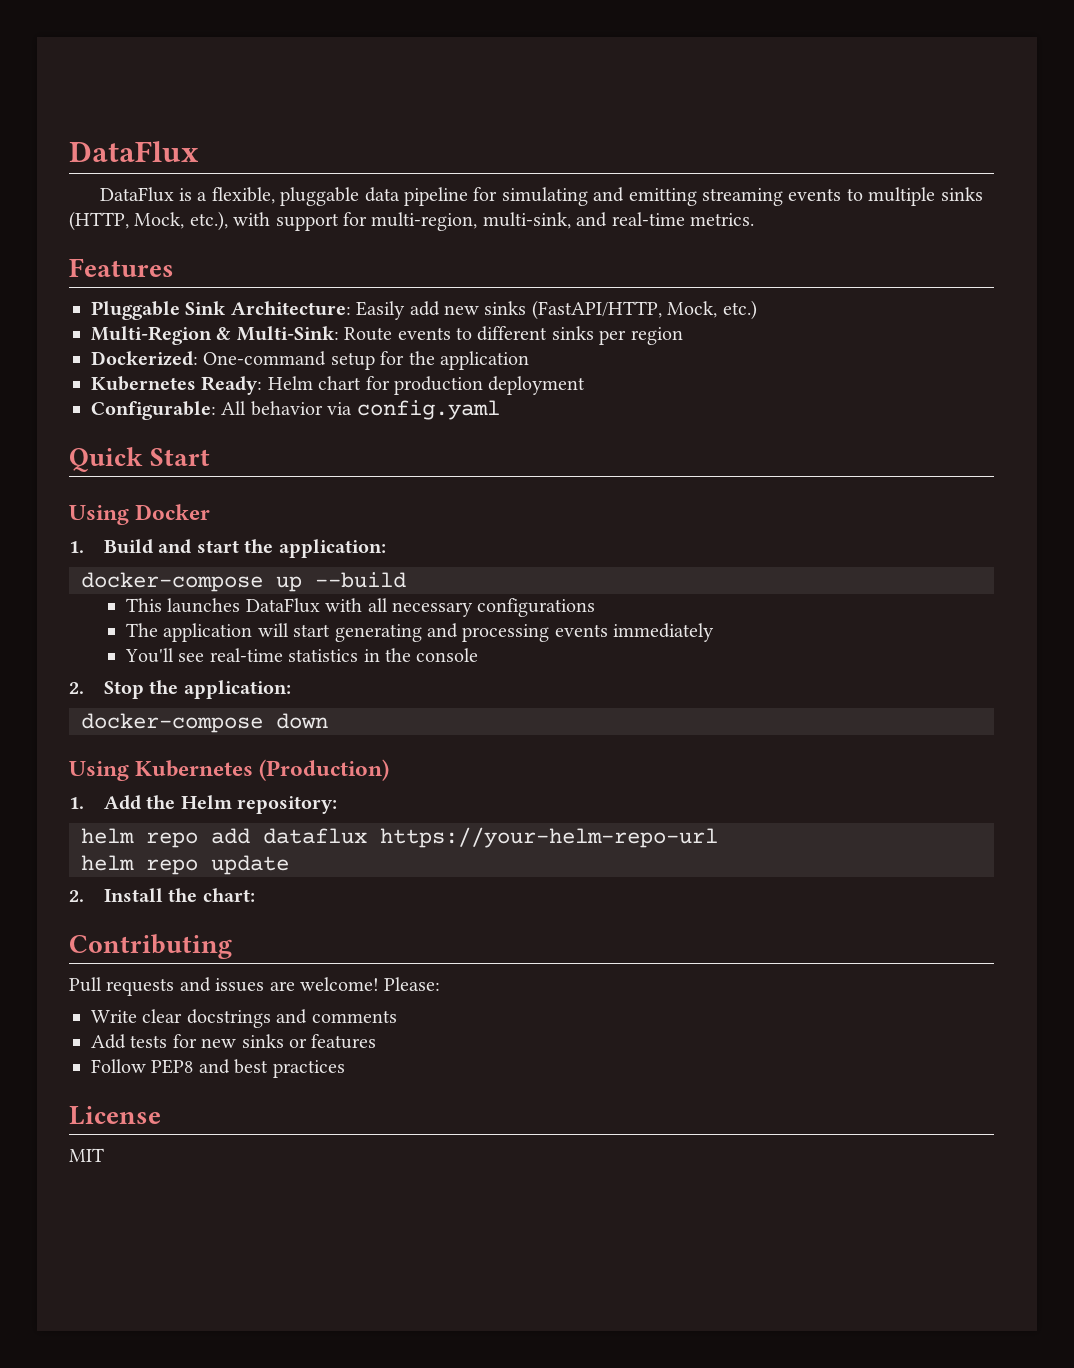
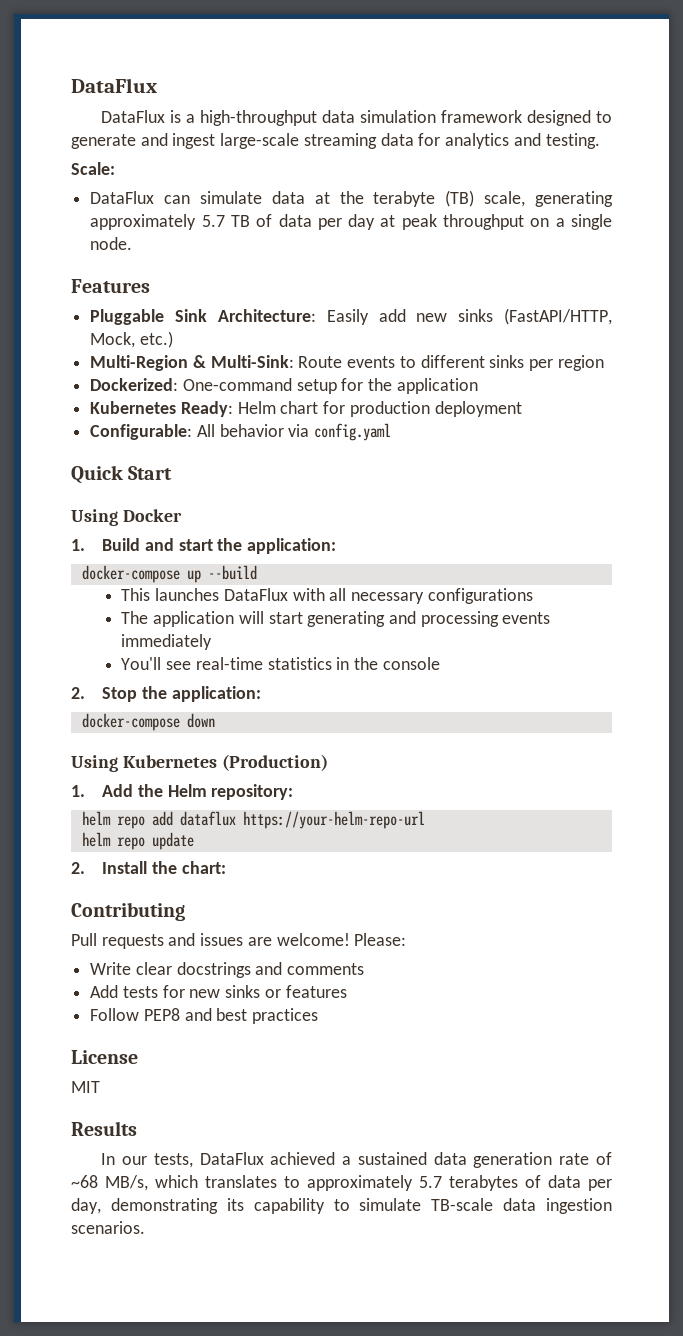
[211,187,983,206] [69,211,754,231] flexible, pluggable data pipeline for simulating and emitting streaming events to multiple sinks (HTTP, Mock, etc.), with support for multi-region, multi-sink, and real-time metrics. -> [200,110,612,126] [71,133,600,149] [71,162,115,175] [90,190,613,207] [90,214,612,230] [90,237,133,250] high-throughput data simulation framework designed to generate and ingest large-scale streaming data for analytics and testing. // Scale: // DataFlux can simulate data at the terabyte (TB) scale, generating approximately 5.7 TB of data per day at peak throughput on a single node.
(104, 1155) none -> [71,1121,137,1136] [101,1152,612,1168] [71,1175,612,1191] [71,1198,612,1214] [71,1221,145,1234] // Results // In our tests, DataFlux achieved a sustained data generation rate of ~68 MB/s, which translates to approximately 5.7 terabytes of data per day, demonstrating its capability to simulate TB-scale data ingestion scenarios.

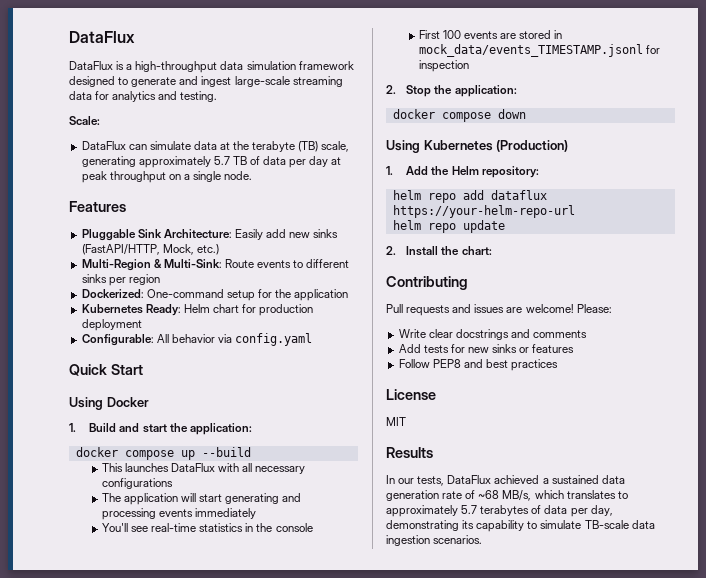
[81,565,180,583] docker-compose -> [75,447,174,460] docker compose
(440, 663) none -> [418,30,563,39] [418,44,661,57] [418,60,469,72] // First 100 events are stored in mock_data/events_TIMESTAMP.jsonl for inspection
[81,713,180,731] docker-compose -> [392,109,491,122] docker compose

